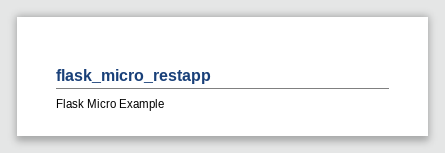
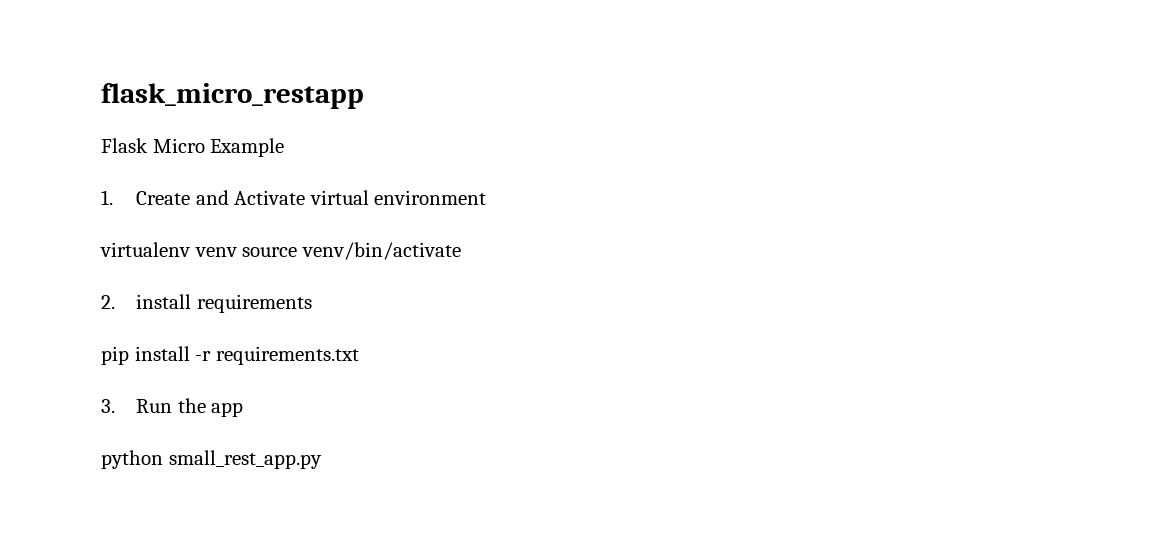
(165, 105) none -> [101,190,487,205] [100,242,461,260] [101,294,312,313] [101,346,359,365] [101,398,244,417] [101,450,322,469] // 1. Create and Activate virtual environment // virtualenv venv source venv/bin/activate // 2. install requirements // pip install -r requirements.txt // 3. Run the app // python small_rest_app.py

